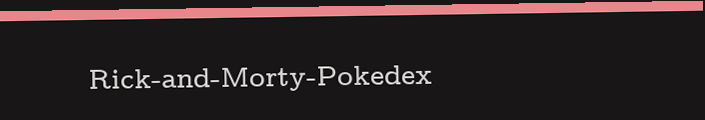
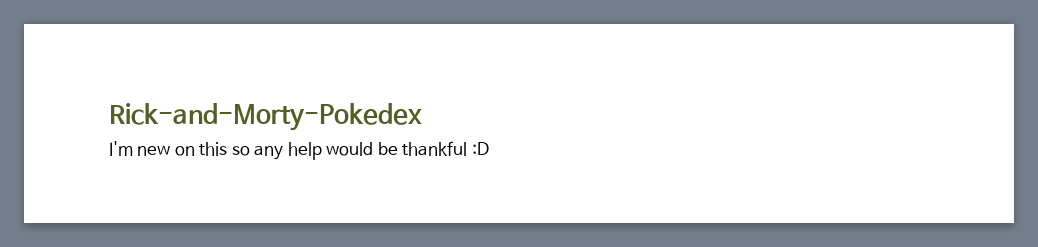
(433, 79) none -> [109,141,489,160] // I'm new on this so any help would be thankful :D

